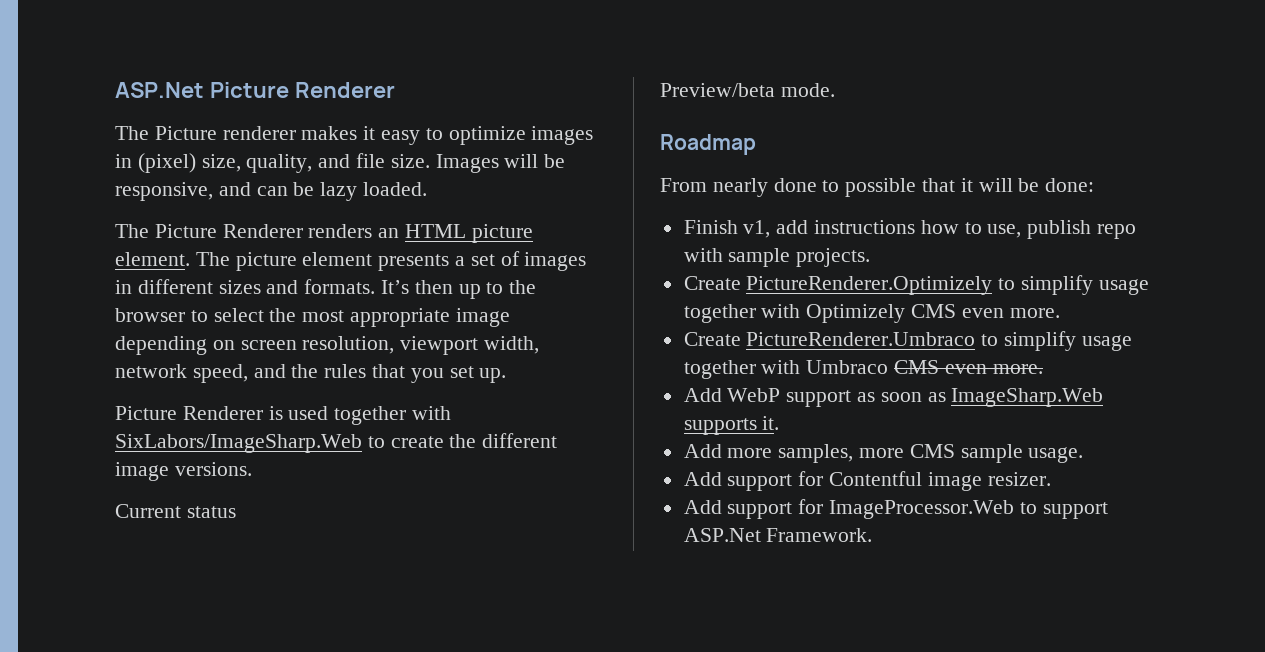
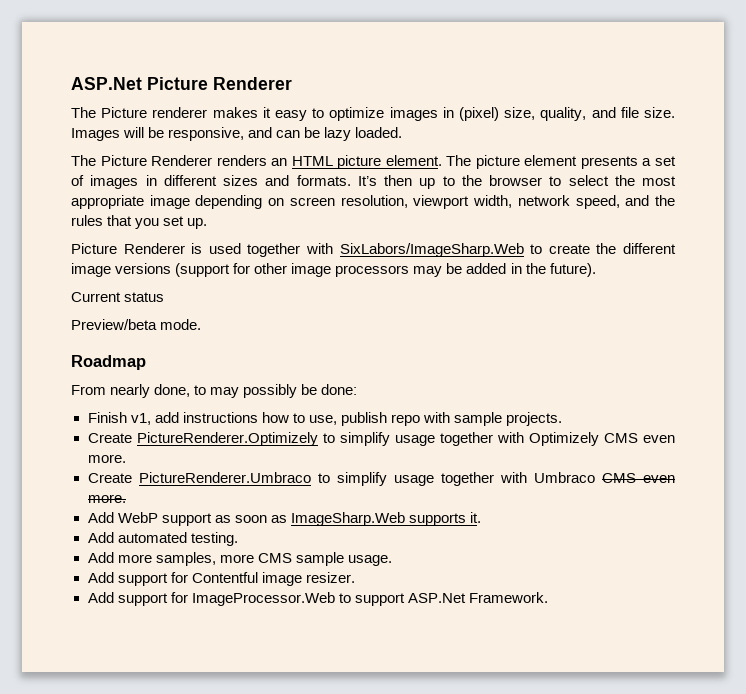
[174,462,252,476] versions. -> [115,263,596,277] versions (support for other image processors may be added in the future).
[773,178,1013,197] done to possible that it will -> [154,384,298,398] done, to may possibly
(780, 423) none -> [87,532,238,546] // Add automated testing.

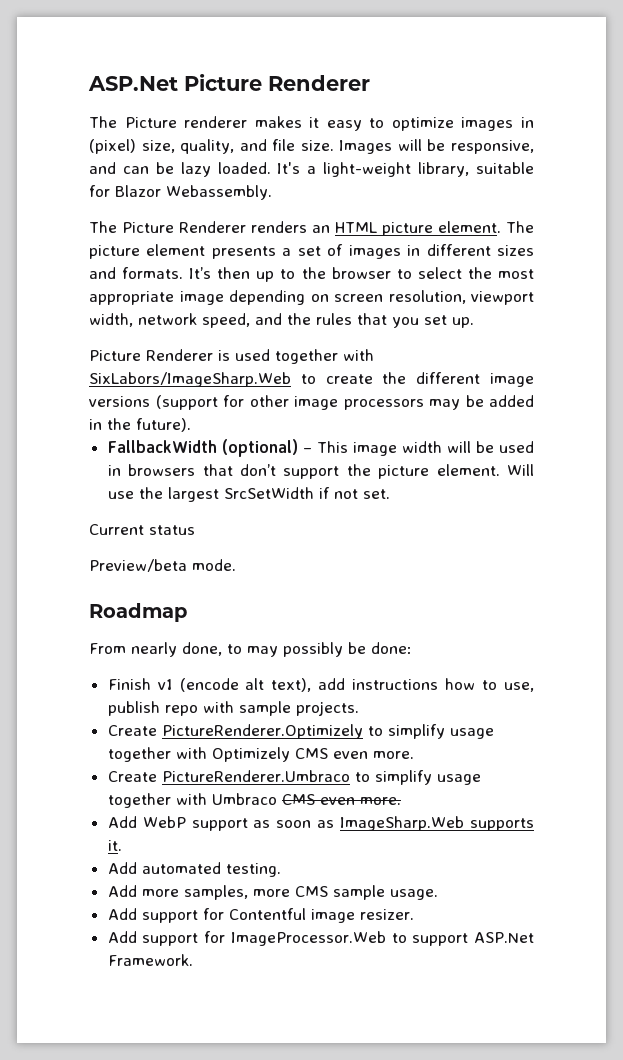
(403, 132) none -> [277,162,534,177] [89,185,272,200] It's a light-weight library, suitable for Blazor Webassembly.
(596, 270) none -> [107,439,535,457] [107,464,534,479] [107,487,390,502] // FallbackWidth (optional) – This image width will be used in browsers that don’t support the picture element. Will use the largest SrcSetWidth if not set.
[130,413,151,425] v1, -> [157,678,312,692] v1 (encode alt text),

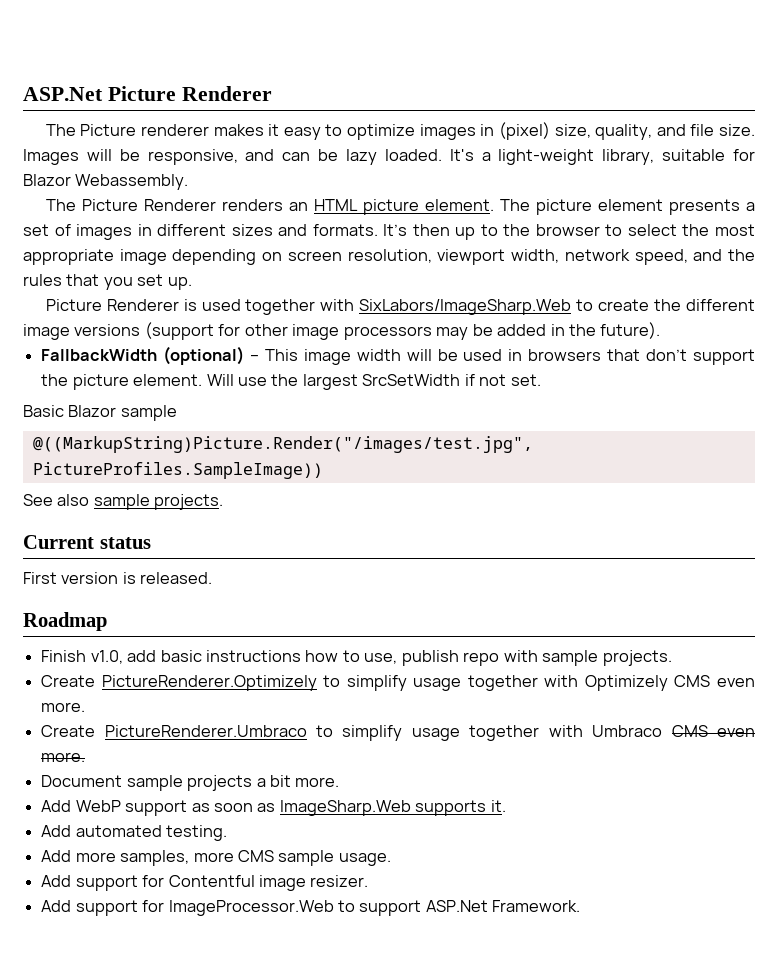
[89,524,195,535] [89,559,236,572] [89,603,187,622] [89,642,412,657] [107,678,346,692] Current status // Preview/beta mode. // Roadmap // From nearly done, to may possibly be done: // Finish v1 (encode alt text), add -> [23,405,177,421] [32,436,533,453] [32,462,323,479] [23,494,224,510] [23,535,151,549] [23,572,213,584] [23,612,107,631] [41,650,202,664] Basic Blazor sample // @((MarkupString)Picture.Render("/images/test.jpg", PictureProfiles.SampleImage)) // See also sample projects. // Current status // First version is released. // Roadmap // Finish v1.0, add basic
(401, 801) none -> [41,775,340,791] // Document sample projects a bit more.

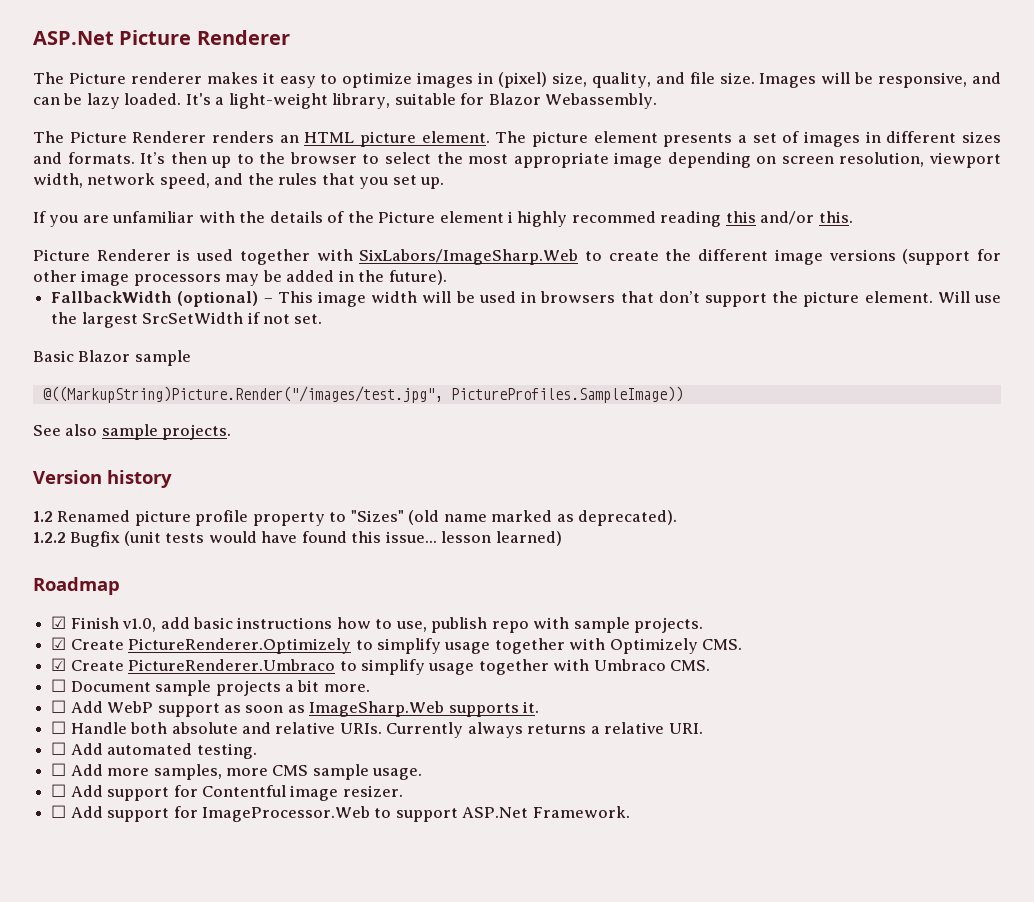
(192, 283) none -> [33,211,853,227] // If you are unfamiliar with the details of the Picture element i highly recommed reading this and/or this.
[23,535,151,549] [23,572,213,584] Current status // First version is released. -> [33,470,172,488] [33,510,678,526] [33,531,562,547] Version history // 1.2 Renamed picture profile property to "Sizes" (old name marked as deprecated). // 1.2.2 Bugfix (unit tests would have found this issue... lesson learned)
(107, 621) none -> [51,616,67,629] ☑
(672, 658) none -> [51,637,67,650] ☑
[674,675,755,687] [41,702,86,712] CMS even more. // -> [702,639,743,650] [51,658,67,671] CMS. // ☑
[671,725,756,737] [41,752,86,762] CMS even more. // -> [670,660,711,671] [51,679,67,692] CMS. // ☐
(340, 782) none -> [51,700,67,713] ☐
(506, 806) none -> [51,721,703,738] [51,742,67,755] ☐ Handle both absolute and relative URIs. Currently always returns a relative URI. // ☐
(228, 833) none -> [51,763,67,776] ☐
(391, 859) none -> [51,784,67,797] ☐
(369, 881) none -> [51,805,67,818] ☐

